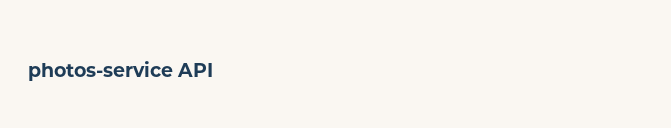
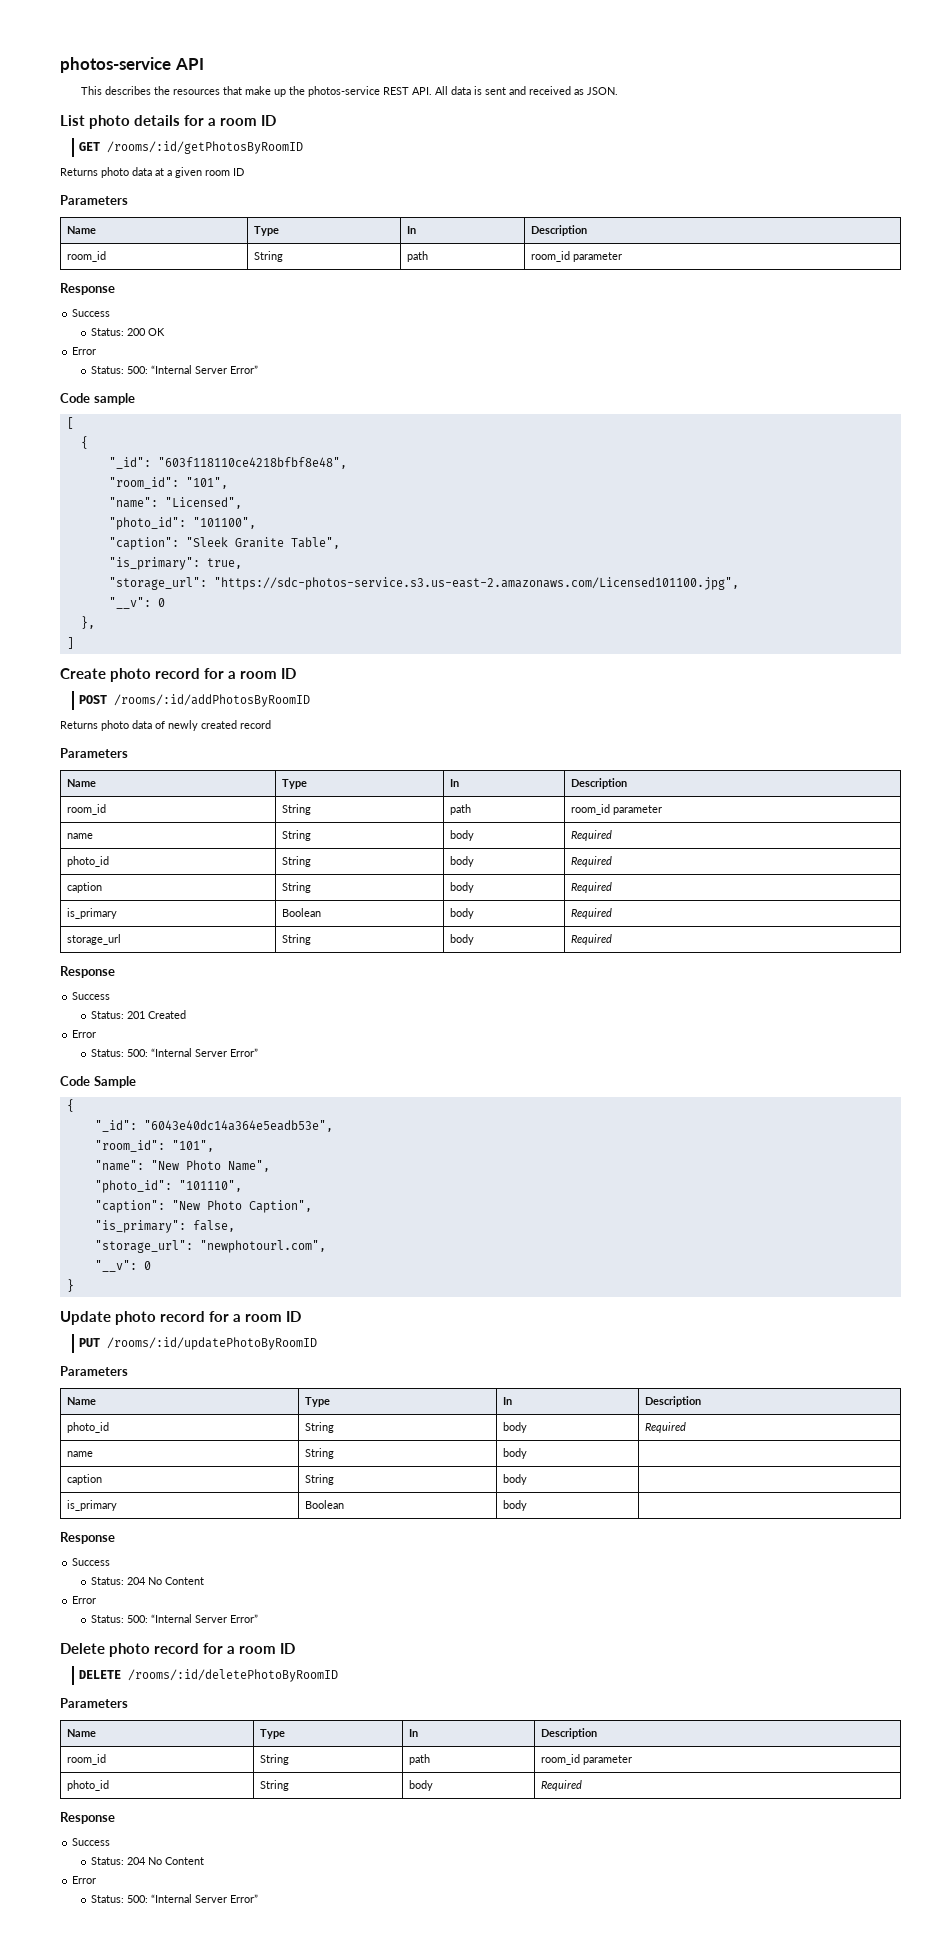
(214, 70) none -> [80,86,618,97] [60,115,277,129] [79,141,304,154] [60,167,244,178] [60,195,128,205] [66,226,96,234] [253,226,279,236] [406,226,416,234] [530,225,587,236] [66,251,106,262] [253,251,283,262] [406,251,428,262] [530,251,622,262] [60,283,115,295] [72,309,111,317] [91,328,166,336] [72,347,97,355] [91,365,259,374] [60,393,135,405] [66,417,74,429] [80,436,88,449] [108,457,347,469] [108,477,228,489] [108,497,242,509] [108,517,256,530] [108,537,340,550] [108,557,242,570] [108,577,739,590] [108,597,165,609] [80,616,95,629] [66,637,74,649] [60,668,297,682] [79,694,311,707] [60,720,271,731] [60,748,128,758] [66,779,96,787] [281,779,307,789] [449,779,459,787] [570,778,627,789] [66,804,106,815] [281,804,311,815] [449,804,471,815] [570,804,662,815] [66,833,93,839] [281,830,311,841] [449,830,474,841] [570,830,612,841] [66,856,109,867] [281,856,311,867] [449,856,474,867] [570,856,612,867] [66,882,102,893] [281,882,311,893] [449,882,474,893] [570,882,612,893] [66,908,117,919] [281,908,321,917] [449,908,474,919] [570,908,612,919] [66,934,121,945] [281,934,311,945] [449,934,474,945] [570,934,612,945] [60,966,115,978] [72,992,111,1000] [91,1010,187,1019] [72,1030,97,1038] [91,1048,259,1057] [60,1076,136,1088] [66,1099,74,1112] [94,1120,333,1132] [94,1140,214,1152] [94,1160,270,1172] [94,1180,242,1193] [94,1200,312,1213] [94,1220,235,1233] [94,1240,326,1253] [94,1260,151,1272] [66,1279,74,1292] [60,1311,302,1325] [79,1337,318,1350] [60,1366,128,1376] [66,1397,96,1405] [304,1397,330,1407] [502,1397,512,1405] [644,1396,701,1407] [66,1422,109,1433] [304,1422,334,1433] [502,1422,527,1433] [644,1422,686,1433] [66,1451,93,1457] [304,1448,334,1459] [502,1448,527,1459] [66,1474,102,1485] [304,1474,334,1485] [502,1474,527,1485] [66,1500,117,1511] [304,1500,344,1509] [502,1500,527,1511] [60,1532,115,1544] [72,1558,111,1566] [91,1577,205,1585] [72,1596,97,1604] [91,1614,259,1623] [60,1643,296,1657] [79,1669,339,1682] [60,1698,128,1708] [66,1729,96,1737] [259,1729,285,1739] [408,1729,418,1737] [540,1728,597,1739] [66,1754,106,1765] [259,1754,289,1765] [408,1754,430,1765] [540,1754,632,1765] [66,1780,109,1791] [259,1780,289,1791] [408,1780,433,1791] [540,1780,582,1791] [60,1812,115,1824] [72,1838,111,1846] [91,1857,205,1865] [72,1876,97,1884] [91,1894,259,1903] // This describes the resources that make up the photos-service REST API. All data is sent and received as JSON. // List photo details for a room ID // GET /rooms/:id/getPhotosByRoomID // Returns photo data at a given room ID // Parameters // Name | Type | In | Description // room_id | String | path | room_id parameter // Response // Success // Status: 200 OK // Error // Status: 500: “Internal Server Error” // Code sample // [ // { // "_id": "603f118110ce4218bfbf8e48", // "room_id": "101", // "name": "Licensed", // "photo_id": "101100", // "caption": "Sleek Granite Table", // "is_primary": true, // "storage_url": "https://sdc-photos-service.s3.us-east-2.amazonaws.com/Licensed101100.jpg", // "__v": 0 // }, // ] // Create photo record for a room ID // POST /rooms/:id/addPhotosByRoomID // Returns photo data of newly created record // Parameters // Name | Type | In | Description // room_id | String | path | room_id parameter // name | String | body | Required // photo_id | String | body | Required // caption | String | body | Required // is_primary | Boolean | body | Required // storage_url | String | body | Required // Response // Success // Status: 201 Created // Error // Status: 500: “Internal Server Error” // Code Sample // { // "_id": "6043e40dc14a364e5eadb53e", // "room_id": "101", // "name": "New Photo Name", // "photo_id": "101110", // "caption": "New Photo Caption", // "is_primary": false, // "storage_url": "newphotourl.com", // "__v": 0 // } // Update photo record for a room ID // PUT /rooms/:id/updatePhotoByRoomID // Parameters // Name | Type | In | Description // photo_id | String | body | Required // name | String | body | // caption | String | body | // is_primary | Boolean | body | // Response // Success // Status: 204 No Content // Error // Status: 500: “Internal Server Error” // Delete photo record for a room ID // DELETE /rooms/:id/deletePhotoByRoomID // Parameters // Name | Type | In | Description // room_id | String | path | room_id parameter // photo_id | String | body | Required // Response // Success // Status: 204 No Content // Error // Status: 500: “Internal Server Error”

